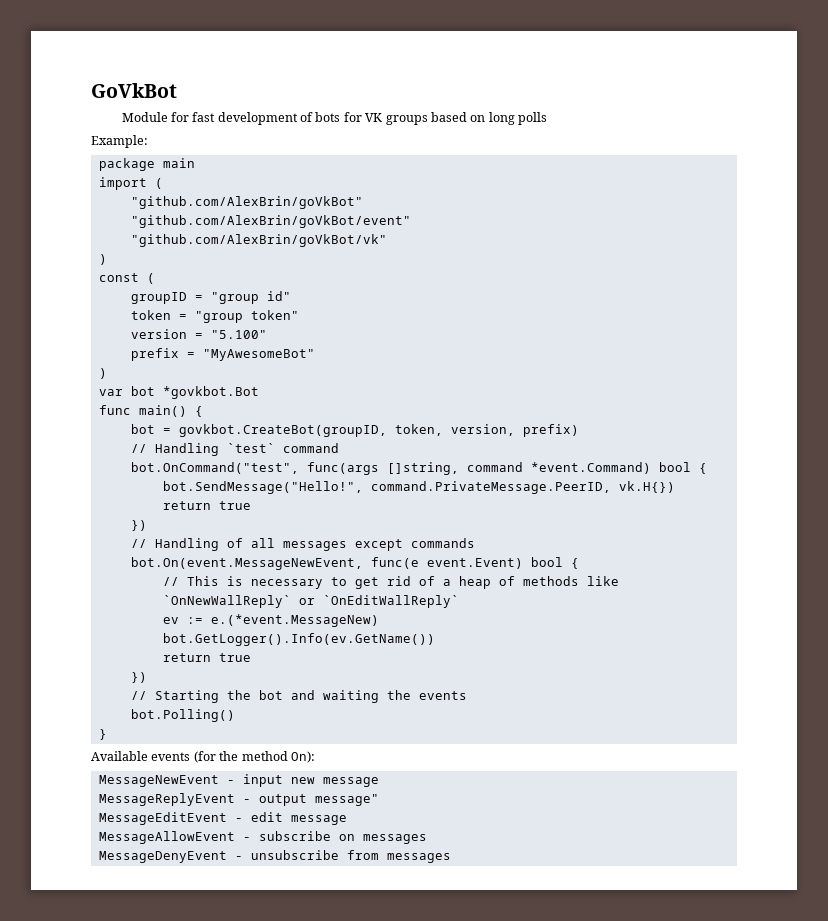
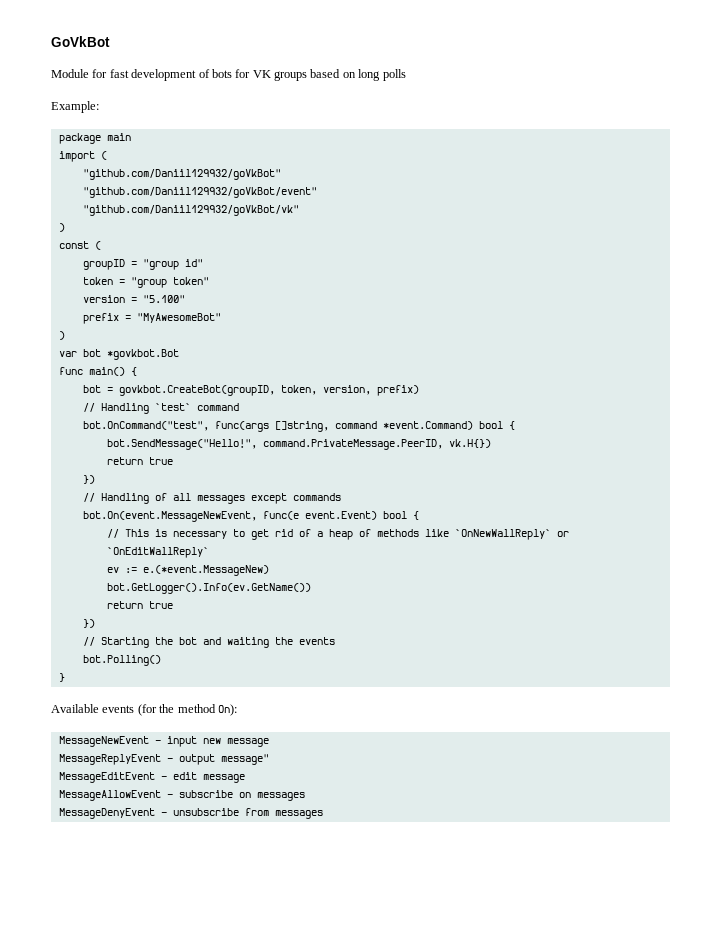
[130,196,363,209] [130,215,411,228] [130,234,387,247] "github.com/AlexBrin/goVkBot" // "github.com/AlexBrin/goVkBot/event" // "github.com/AlexBrin/goVkBot/vk" -> [82,169,281,180] [82,187,317,198] [82,205,299,216] "github.com/Daniil129932/goVkBot" // "github.com/Daniil129932/goVkBot/event" // "github.com/Daniil129932/goVkBot/vk"

